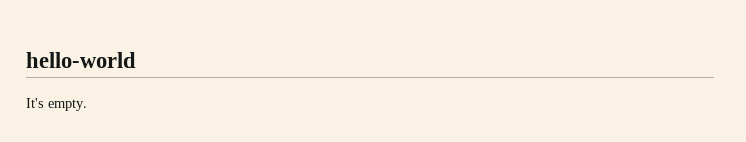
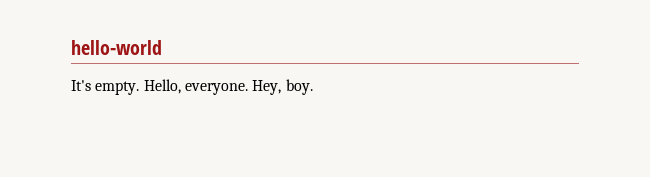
(87, 105) none -> [143,79,313,95] Hello, everyone. Hey, boy.

